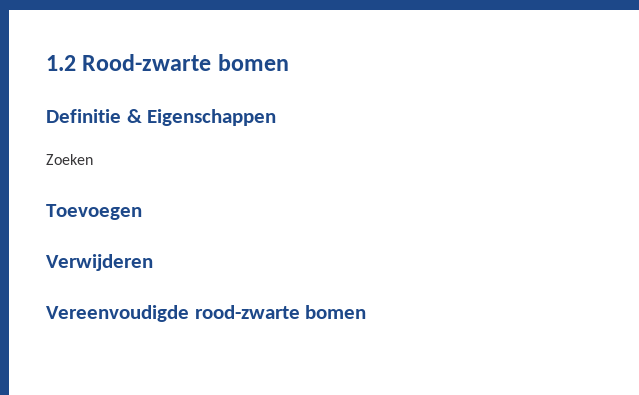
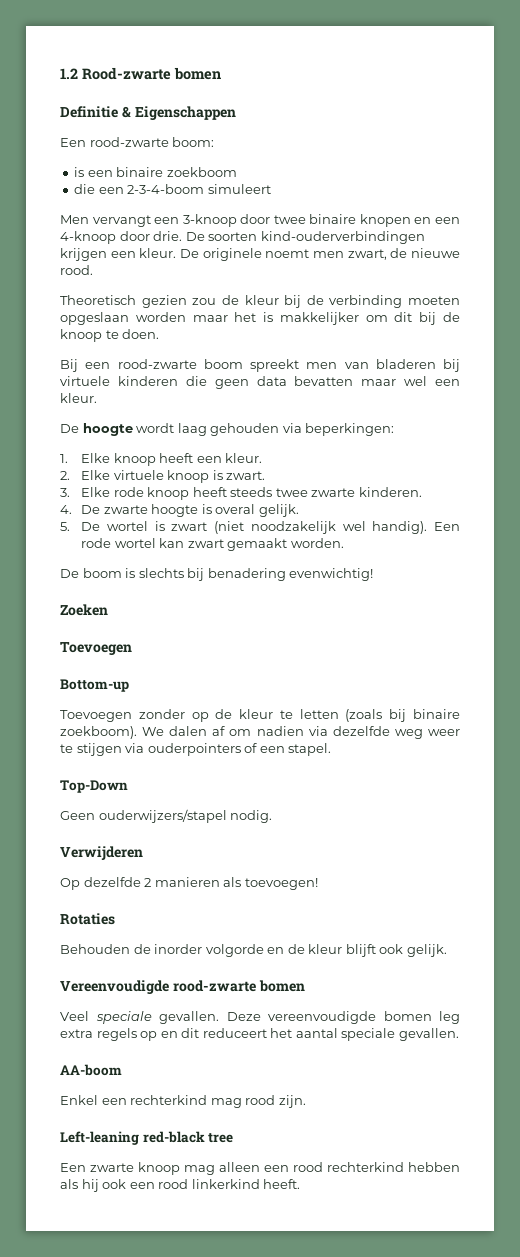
[46,154,93,165] [46,204,142,220] [46,254,153,271] [46,305,367,322] Zoeken // Toevoegen // Verwijderen // Vereenvoudigde rood-zwarte bomen -> [60,137,215,147] [74,167,237,177] [74,184,271,194] [60,214,460,227] [60,231,425,244] [60,248,461,261] [60,265,93,275] [60,295,460,308] [60,312,460,325] [60,329,160,342] [60,359,460,372] [60,376,460,389] [60,393,97,403] [60,423,395,436] [60,453,263,466] [60,470,266,483] [60,487,422,500] [60,504,299,517] [60,521,460,534] [81,538,344,551] [60,568,374,581] [60,604,108,616] [60,642,132,655] [60,679,129,692] [60,709,460,722] [60,726,460,739] [60,743,332,756] [60,780,128,793] [60,809,273,823] [60,846,143,860] [60,877,318,890] [60,913,115,925] [60,944,447,957] [60,980,305,994] [60,1011,460,1024] [60,1028,459,1041] [60,1064,122,1076] [60,1095,306,1108] [60,1131,234,1145] [60,1162,460,1175] [60,1179,301,1192] Een rood-zwarte boom: // is een binaire zoekboom // die een 2-3-4-boom simuleert // Men vervangt een 3-knoop door twee binaire knopen en een 4-knoop door drie. De soorten kind-ouderverbindingen krijgen een kleur. De originele noemt men zwart, de nieuwe rood. // Theoretisch gezien zou de kleur bij de verbinding moeten opgeslaan worden maar het is makkelijker om dit bij de knoop te doen. // Bij een rood-zwarte boom spreekt men van bladeren bij virtuele kinderen die geen data bevatten maar wel een kleur. // De hoogte wordt laag gehouden via beperkingen: // 1. Elke knoop heeft een kleur. // 2. Elke virtuele knoop is zwart. // 3. Elke rode knoop heeft steeds twee zwarte kinderen. // 4. De zwarte hoogte is overal gelijk. // 5. De wortel is zwart (niet noodzakelijk wel handig). Een rode wortel kan zwart gemaakt worden. // De boom is slechts bij benadering evenwichtig! // Zoeken // Toevoegen // Bottom-up // Toevoegen zonder op de kleur te letten (zoals bij binaire zoekboom). We dalen af om nadien via dezelfde weg weer te stijgen via ouderpointers of een stapel. // Top-Down // Geen ouderwijzers/stapel nodig. // Verwijderen // Op dezelfde 2 manieren als toevoegen! // Rotaties // Behouden de inorder volgorde en de kleur blijft ook gelijk. // Vereenvoudigde rood-zwarte bomen // Veel speciale gevallen. Deze vereenvoudigde bomen leg extra regels op en dit reduceert het aantal speciale gevallen. // AA-boom // Enkel een rechterkind mag rood zijn. // Left-leaning red-black tree // Een zwarte knoop mag alleen een rood rechterkind hebben als hij ook een rood linkerkind heeft.

